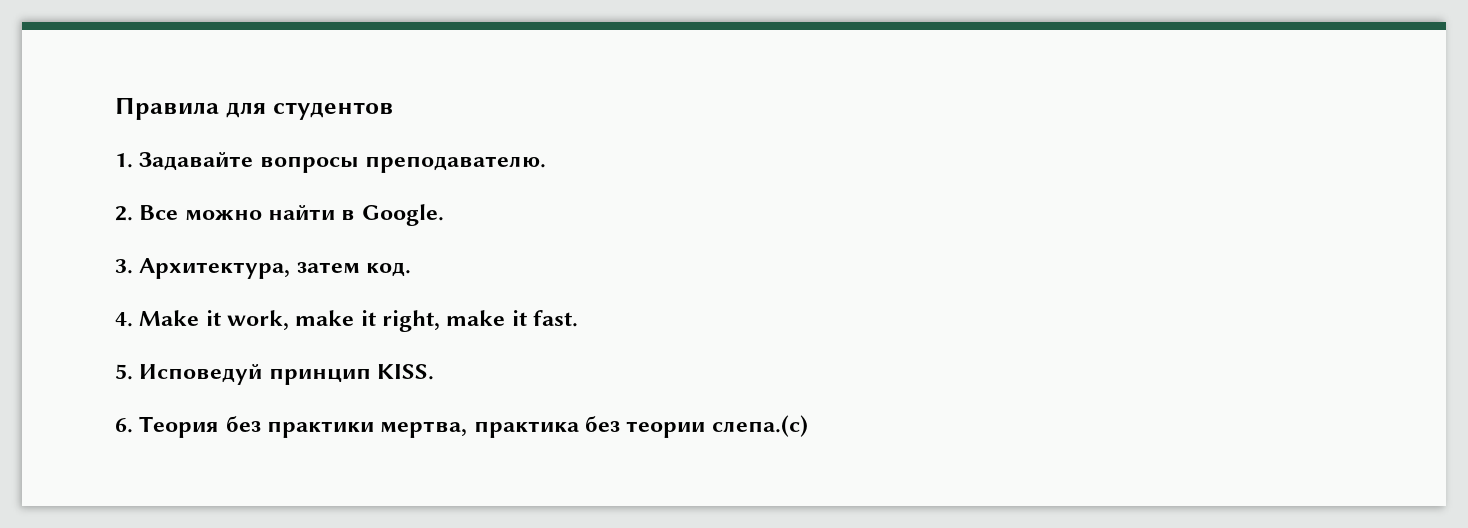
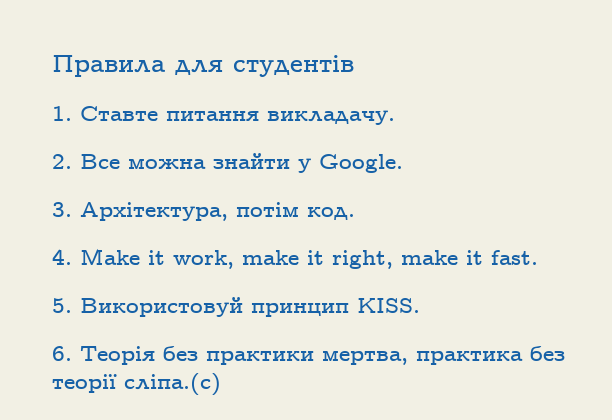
[272,102,394,120] студентов -> [233,55,354,77] студентів
[139,151,547,173] Задавайте вопросы преподавателю. -> [80,106,395,125] Ставте питання викладачу.
[184,204,356,221] можно найти в -> [128,153,311,173] можна знайти у
[139,258,360,279] Архитектура, затем -> [80,202,299,221] Архітектура, потім
[139,363,263,385] Исповедуй -> [80,297,243,317] Використовуй
[139,416,220,438] Теория -> [80,346,155,365] Теорія
[626,415,808,438] теории слепа.(с) -> [52,373,221,396] теорії сліпа.(с)

